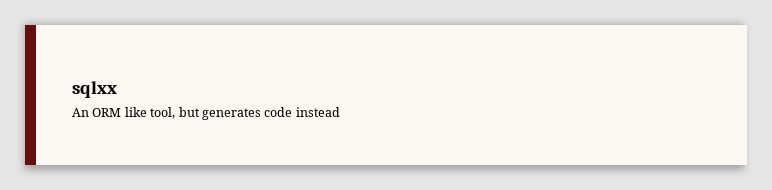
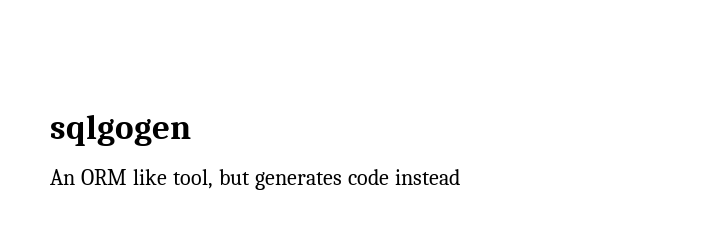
[72,81,117,98] sqlxx -> [50,114,191,146] sqlgogen

